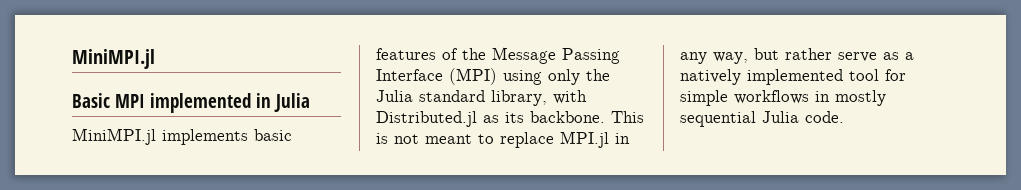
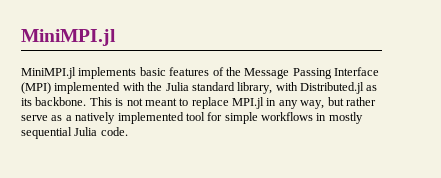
[72,49,155,69] [72,93,310,113] MiniMPI.jl // Basic MPI implemented in Julia -> [21,29,116,46] MiniMPI.jl
[503,69,580,85] using only -> [54,82,145,94] implemented with

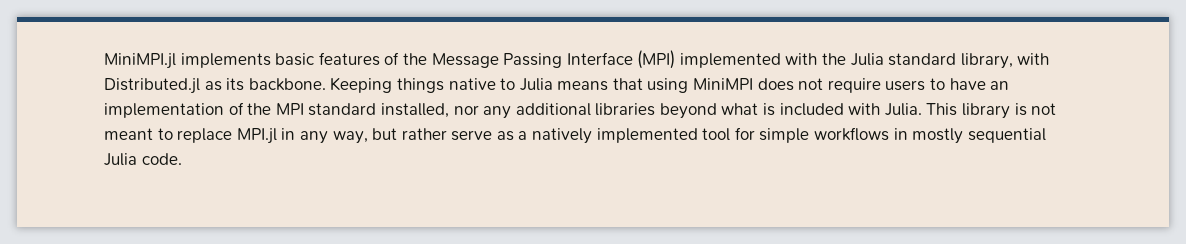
[21,29,116,46] [21,67,76,79] MiniMPI.jl // MiniMPI.jl -> [104,53,176,69] MiniMPI.jl
[89,97,112,106] This -> [330,77,1010,93] [104,102,1011,119] Keeping things native to Julia means that using MiniMPI does not require users to have an implementation of the MPI standard installed, nor any additional libraries beyond what is included with Julia. This library

